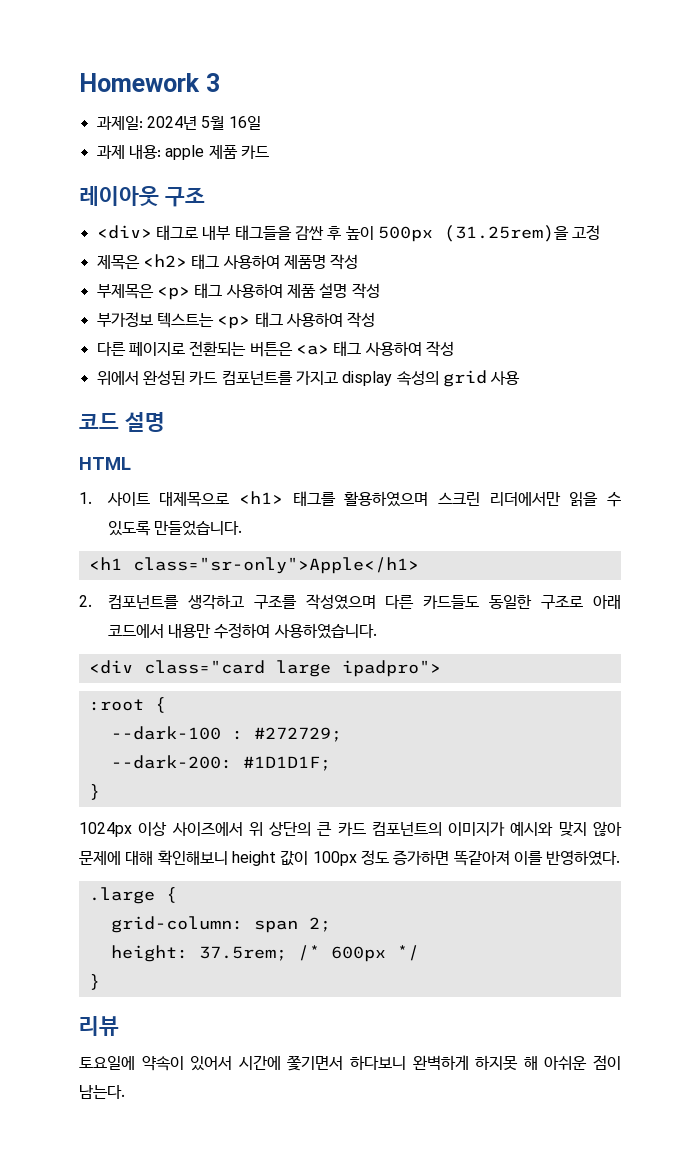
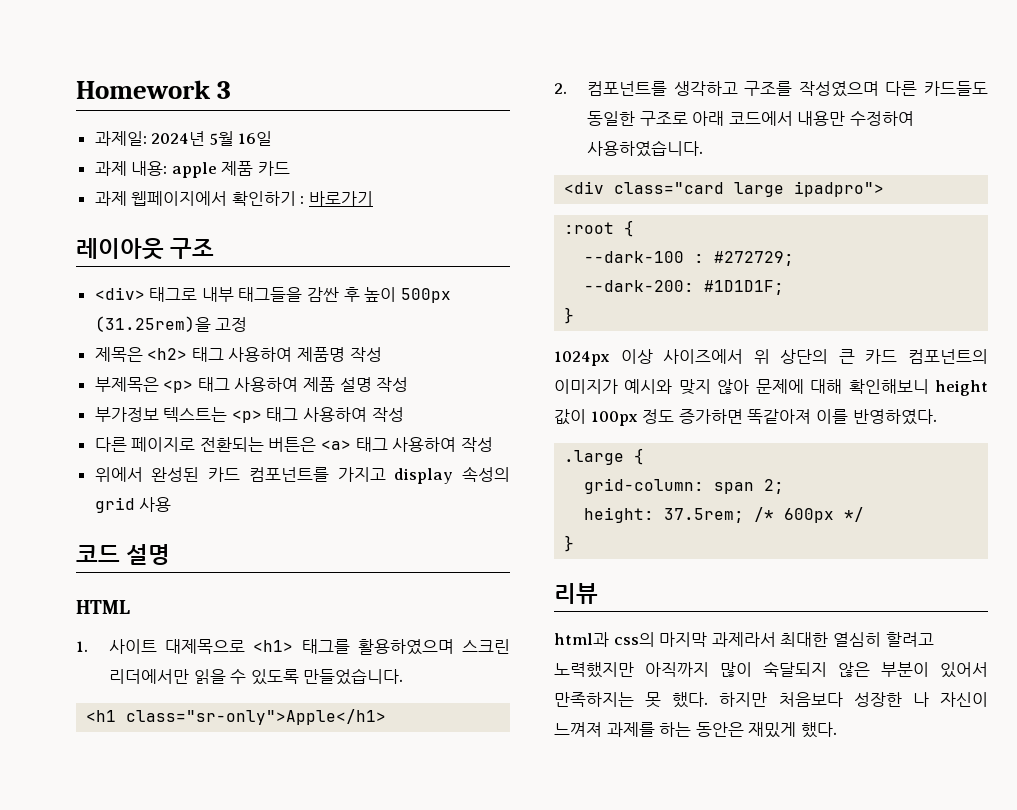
(269, 152) none -> [94,191,374,206] // 과제 웹페이지에서 확인하기 : 바로가기
[79,1055,622,1071] [79,1085,125,1099] 토요일에 약속이 있어서 시간에 쫓기면서 하다보니 완벽하게 하지못 해 아쉬운 점이 남는다. -> [554,632,934,647] [554,661,988,678] [554,692,988,708] [554,722,837,738] html과 css의 마지막 과제라서 최대한 열심히 할려고 노력했지만 아직까지 많이 숙달되지 않은 부분이 있어서 만족하지는 못 했다. 하지만 처음보다 성장한 나 자신이 느껴져 과제를 하는 동안은 재밌게 했다.

